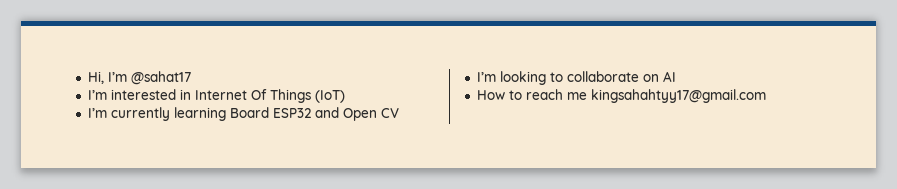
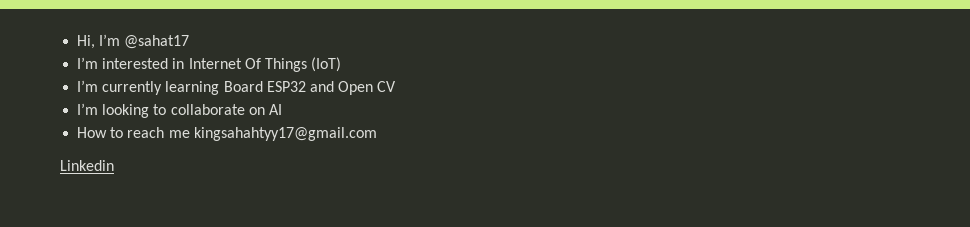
(766, 96) none -> [60,160,114,171] // Linkedin

